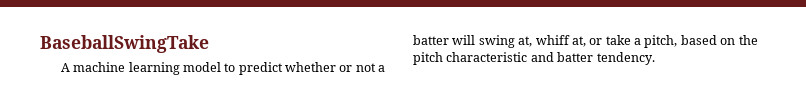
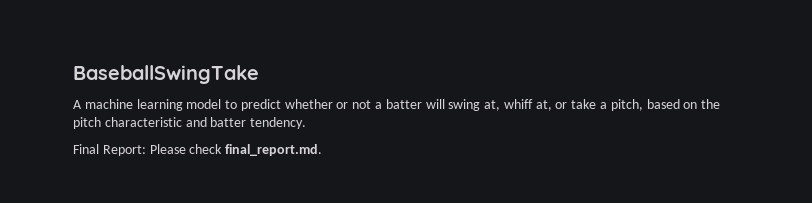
(655, 58) none -> [73,144,323,156] // Final Report: Please check final_report.md.

